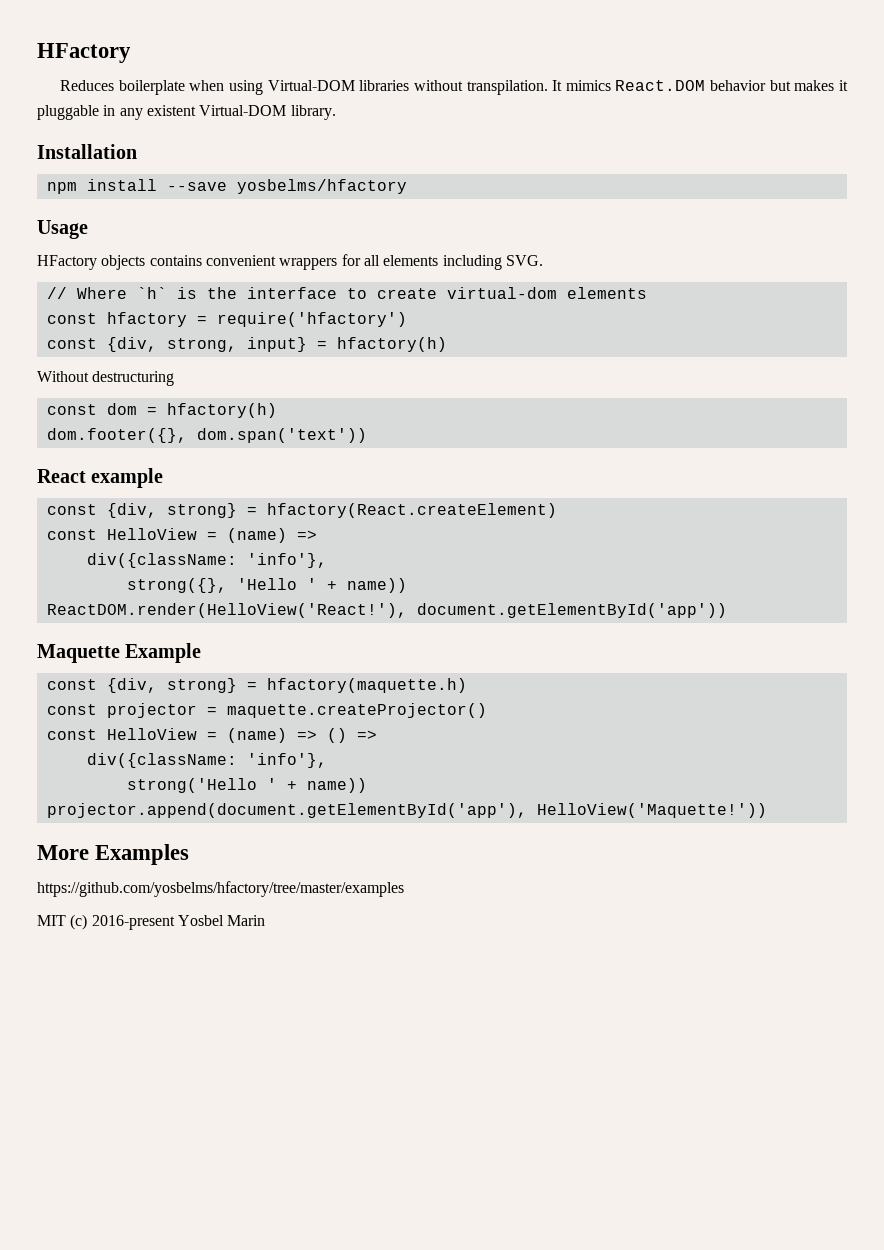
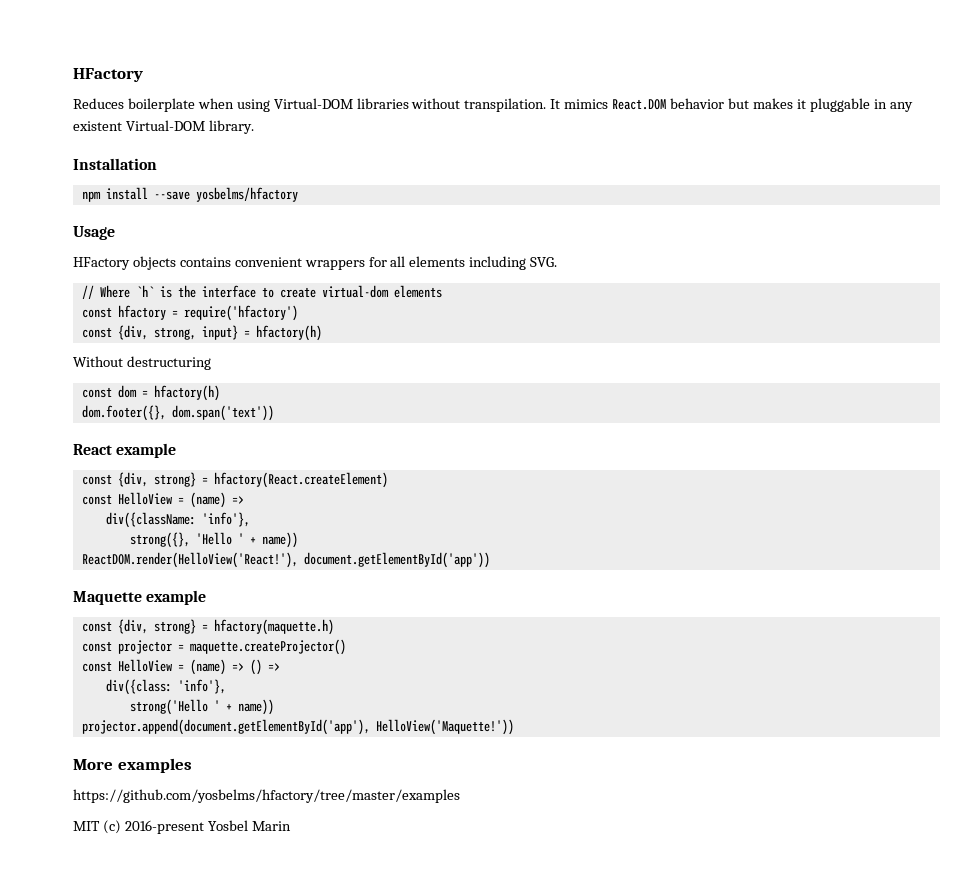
[125,643,202,663] Example -> [146,590,207,605] example
[86,753,237,768] div({className: -> [105,679,172,695] div({class:
[95,844,190,865] Examples -> [117,758,192,773] examples

